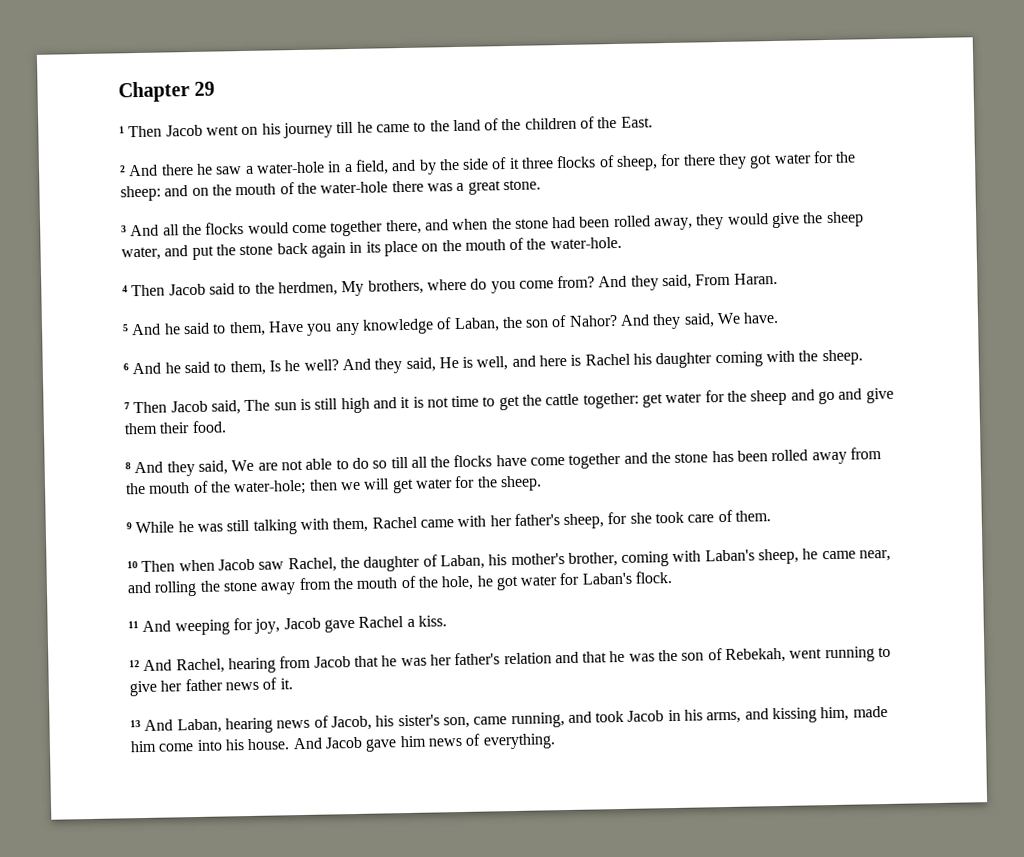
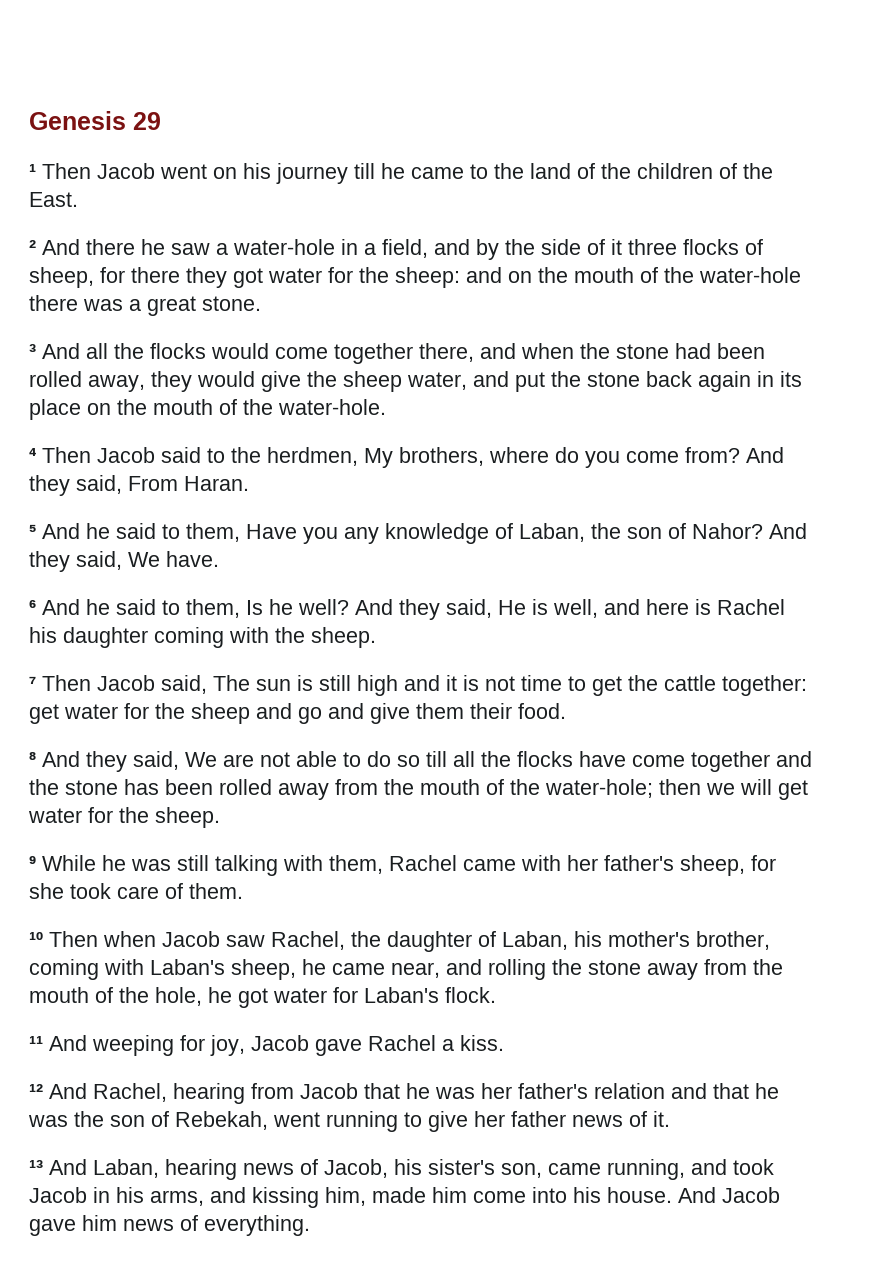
[118,81,190,103] Chapter -> [29,111,126,130] Genesis

